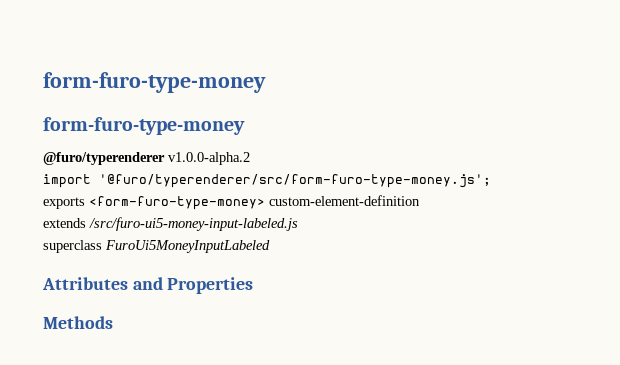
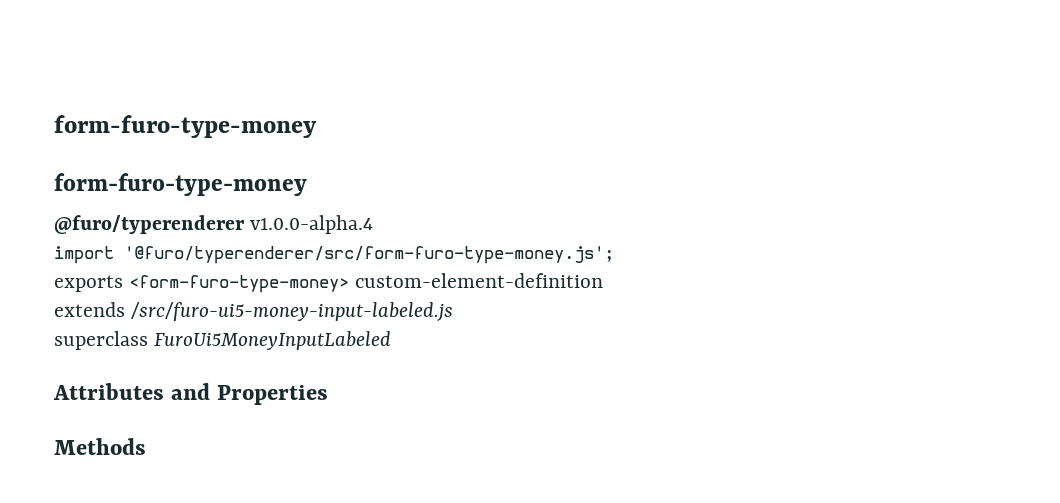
[168,152,250,165] v1.0.0-alpha.2 -> [250,215,374,234] v1.0.0-alpha.4

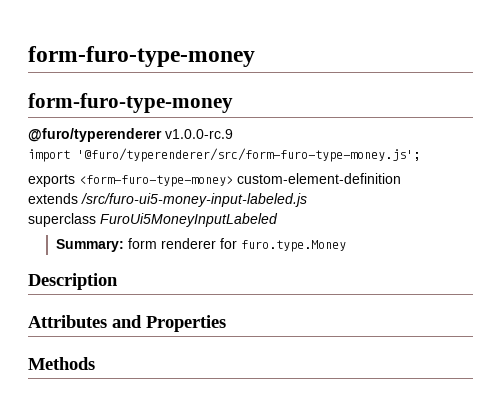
[250,215,374,234] v1.0.0-alpha.4 -> [165,129,233,139] v1.0.0-rc.9
(392, 340) none -> [55,238,346,252] [28,273,118,290] // Summary: form renderer for furo.type.Money // Description

